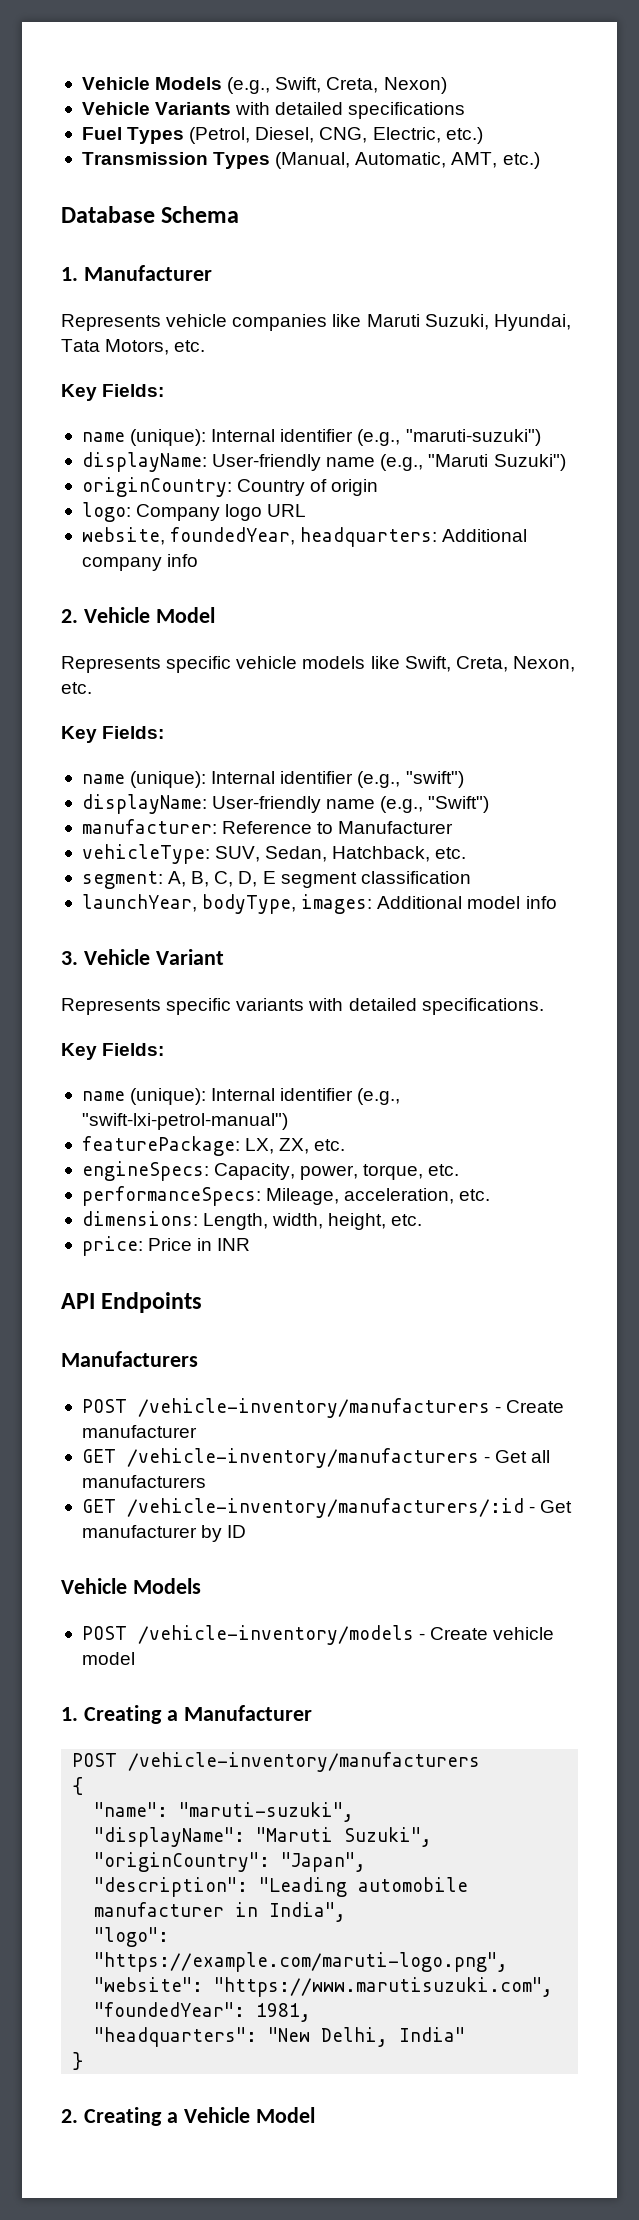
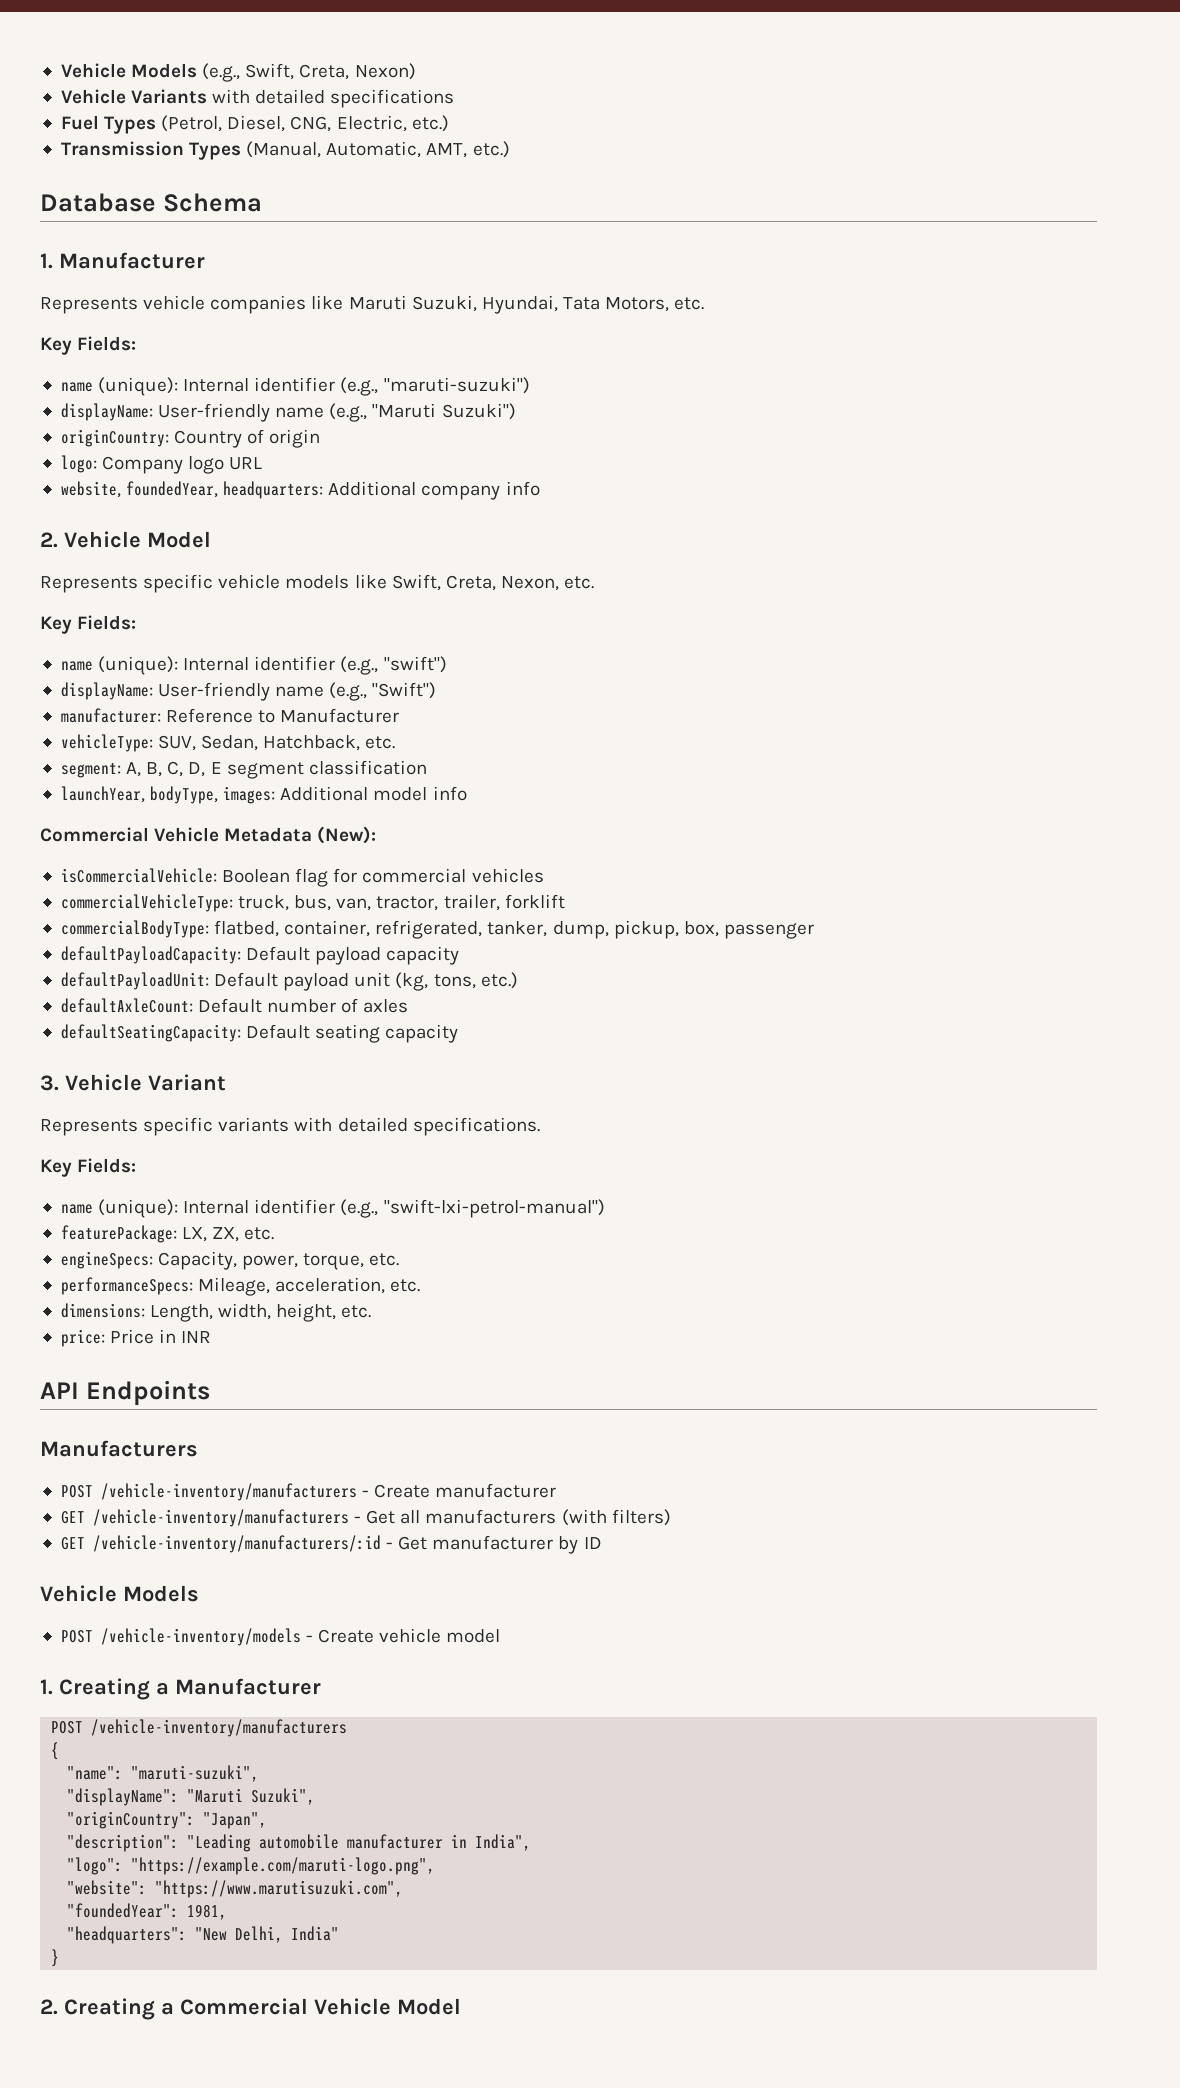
(557, 902) none -> [40,826,377,844] [60,868,544,887] [60,894,565,912] [60,920,814,939] [60,946,460,965] [60,972,518,991] [60,998,409,1013] [60,1024,459,1043] // Commercial Vehicle Metadata (New): // isCommercialVehicle: Boolean flag for commercial vehicles // commercialVehicleType: truck, bus, van, tractor, trailer, forklift // commercialBodyType: flatbed, container, refrigerated, tanker, dump, pickup, box, passenger // defaultPayloadCapacity: Default payload capacity // defaultPayloadUnit: Default payload unit (kg, tons, etc.) // defaultAxleCount: Default number of axles // defaultSeatingCapacity: Default seating capacity
(206, 1481) none -> [561,1509,671,1526] (with filters)
(178, 2117) none -> [180,1998,308,2015] Commercial

